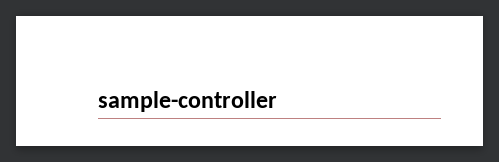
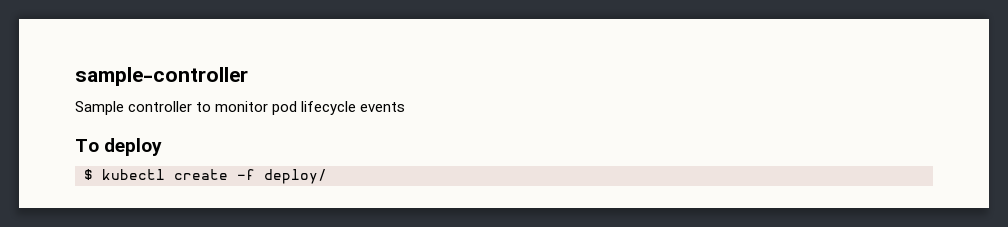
(277, 101) none -> [75,101,406,115] [75,138,163,156] [84,169,327,184] // Sample controller to monitor pod lifecycle events // To deploy // $ kubectl create -f deploy/

